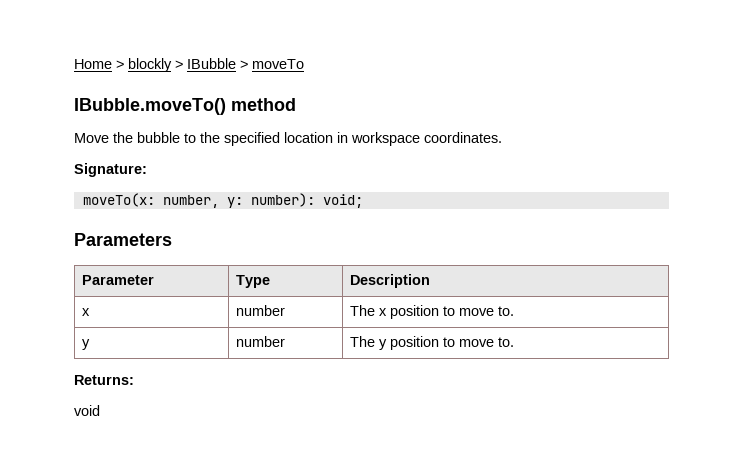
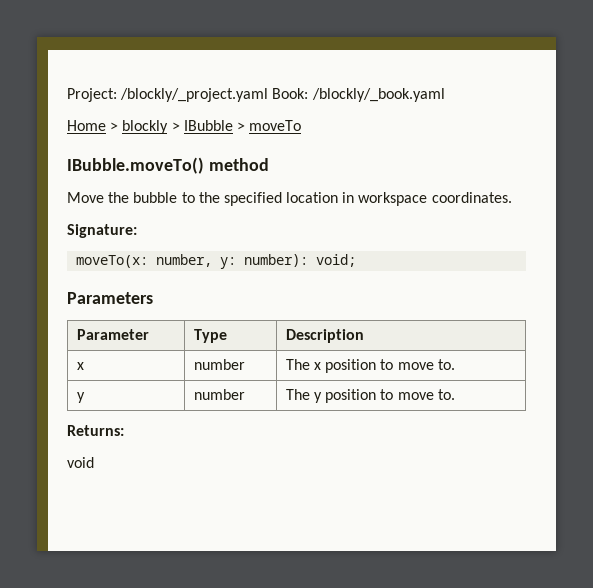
(74, 64) none -> [67,88,445,102] Project: /blockly/_project.yaml Book: /blockly/_book.yaml //

